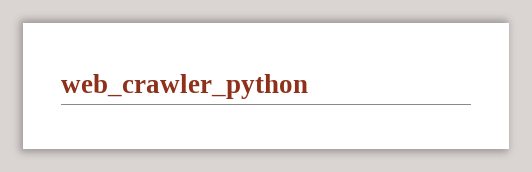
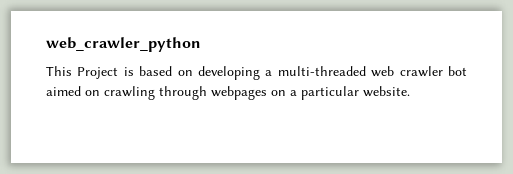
(308, 86) none -> [46,66,467,80] [46,86,410,100] // This Project is based on developing a multi-threaded web crawler bot aimed on crawling through webpages on a particular website.

